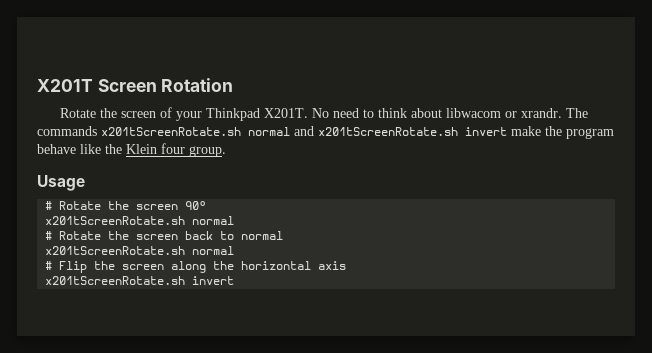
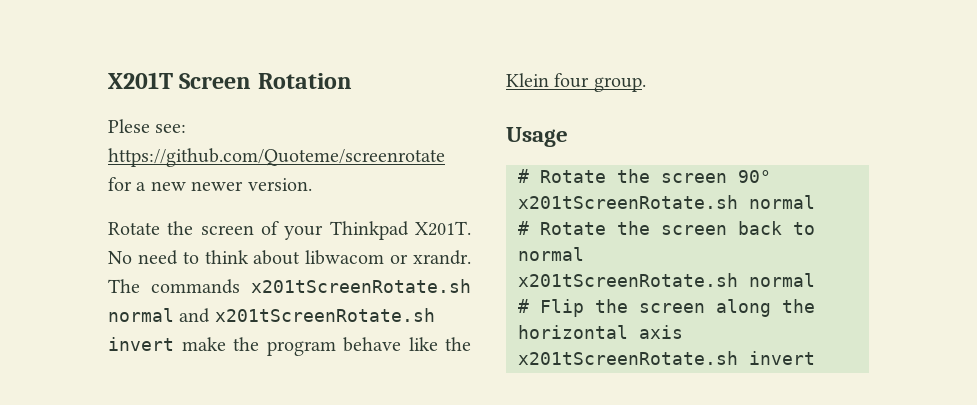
(234, 85) none -> [108,119,187,133] [108,148,445,167] [108,177,312,191] // Plese see: https://github.com/Quoteme/screenrotate for a new newer version.

